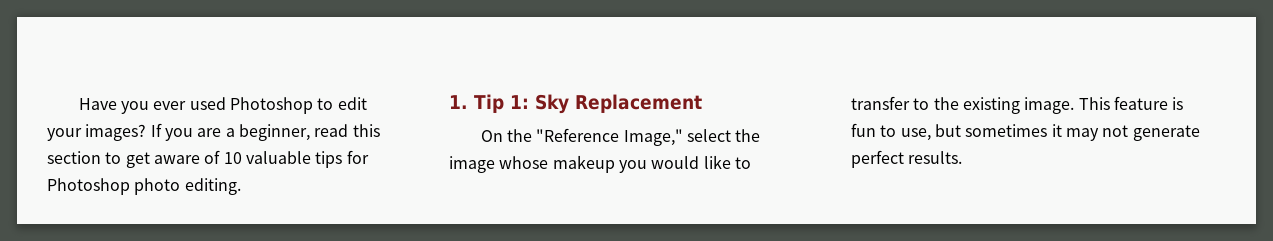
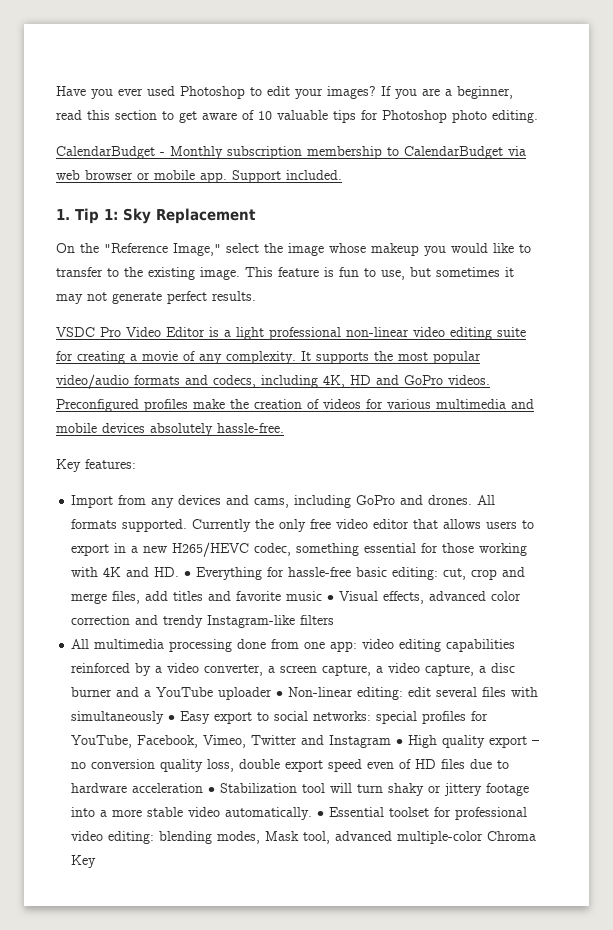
(241, 186) none -> [56,146,526,159] [56,170,342,183] // CalendarBudget - Monthly subscription membership to CalendarBudget via web browser or mobile app. Support included.
(963, 157) none -> [56,327,526,340] [56,351,481,364] [56,374,490,389] [56,399,534,412] [56,423,284,436] [56,459,136,472] [71,495,496,508] [71,519,535,532] [71,542,528,557] [71,567,526,580] [71,591,522,604] [71,615,335,628] [71,639,516,652] [71,663,516,676] [71,687,539,700] [71,711,489,724] [71,735,540,748] [71,759,510,772] [71,783,530,796] [71,807,528,820] [71,831,537,844] [71,855,97,868] // VSDC Pro Video Editor is a light professional non-linear video editing suite for creating a movie of any complexity. It supports the most popular video/audio formats and codecs, including 4K, HD and GoPro videos. Preconfigured profiles make the creation of videos for various multimedia and mobile devices absolutely hassle-free. // Key features: // Import from any devices and cams, including GoPro and drones. All formats supported. Сurrently the only free video editor that allows users to export in a new H265/HEVC codec, something essential for those working with 4K and HD. • Everything for hassle-free basic editing: cut, crop and merge files, add titles and favorite music • Visual effects, advanced color correction and trendy Instagram-like filters // All multimedia processing done from one app: video editing capabilities reinforced by a video converter, a screen capture, a video capture, a disc burner and a YouTube uploader • Non-linear editing: edit several files with simultaneously • Easy export to social networks: special profiles for YouTube, Facebook, Vimeo, Twitter and Instagram • High quality export – no conversion quality loss, double export speed even of HD files due to hardware acceleration • Stabilization tool will turn shaky or jittery footage into a more stable video automatically. • Essential toolset for professional video editing: blending modes, Mask tool, advanced multiple-color Chroma Key

